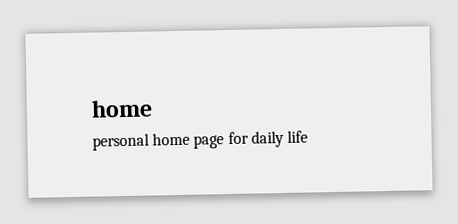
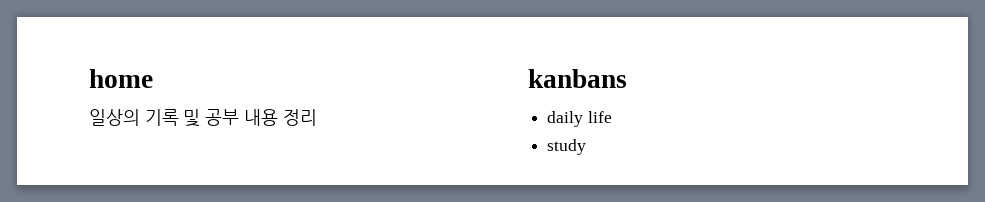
[92,131,249,151] personal home page for -> [89,109,317,127] [528,69,627,88] 일상의 기록 및 공부 내용 정리 // kanbans //
(308, 136) none -> [547,139,587,155] // study

